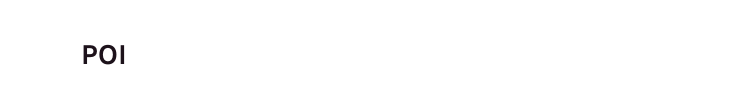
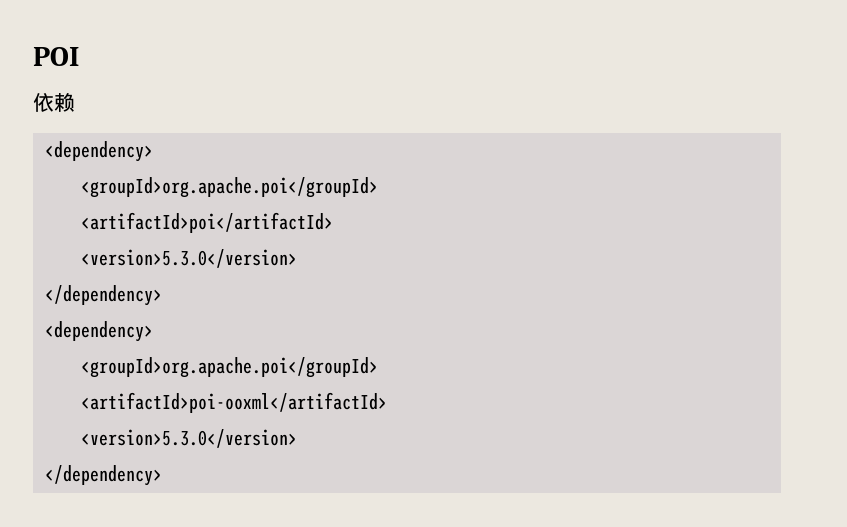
(127, 54) none -> [33,93,75,112] [45,141,154,162] [81,177,379,198] [81,212,334,233] [81,249,298,268] [45,285,163,306] [45,321,154,342] [81,357,379,378] [81,392,388,413] [81,429,298,448] [45,465,163,486] // 依赖 // <dependency> // <groupId>org.apache.poi</groupId> // <artifactId>poi</artifactId> // <version>5.3.0</version> // </dependency> // <dependency> // <groupId>org.apache.poi</groupId> // <artifactId>poi-ooxml</artifactId> // <version>5.3.0</version> // </dependency>

